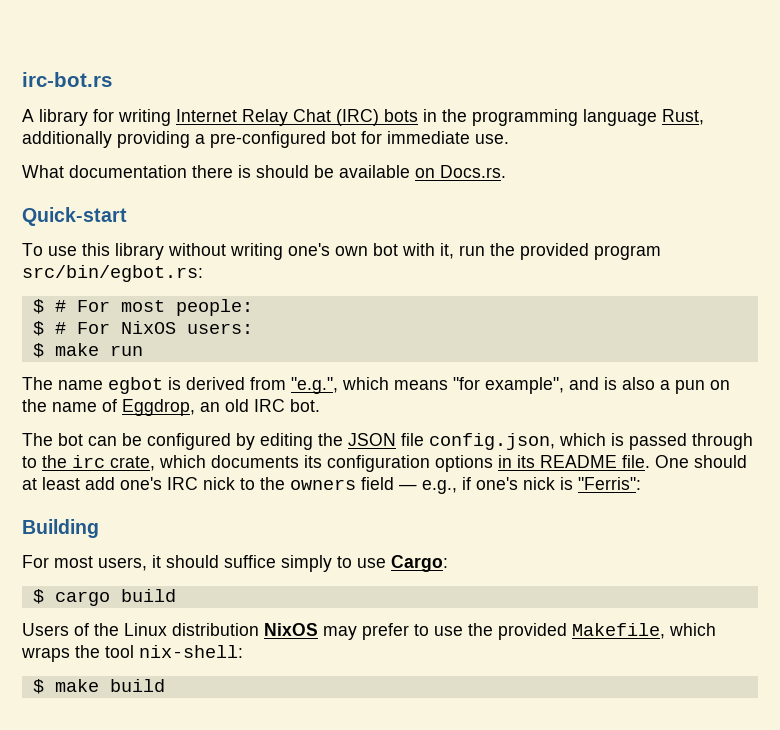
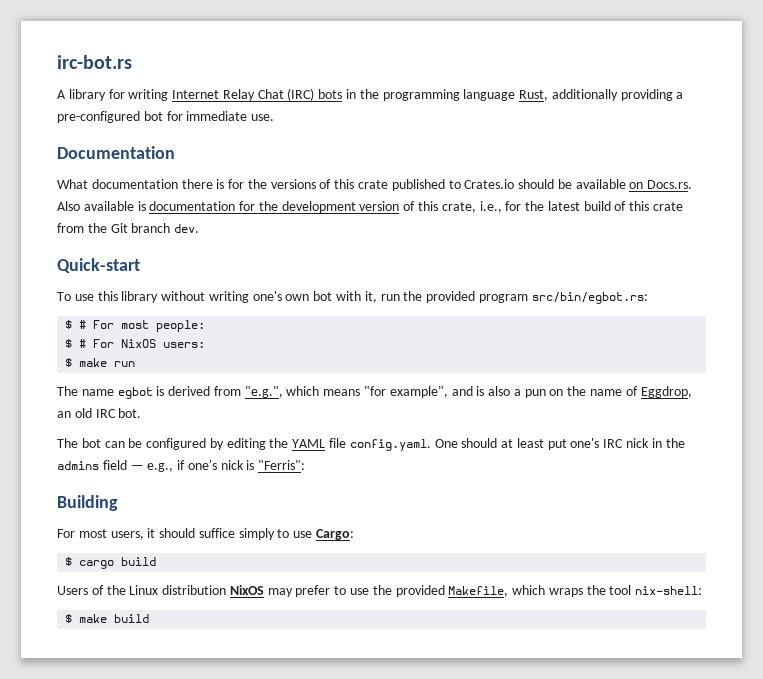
(509, 139) none -> [57,146,175,159] // Documentation
(251, 171) none -> [228,179,515,191] for the versions of this crate published to Crates.io
(506, 171) none -> [57,201,684,213] [57,223,200,233] Also available is documentation for the development version of this crate, i.e., for the latest build of this crate from the Git branch dev.
[348,433,753,450] [22,455,650,472] JSON file config.json, which is passed through to the irc crate, which documents its configuration options in its README file. -> [292,438,431,451] YAML file config.yaml.
[85,477,115,490] add -> [547,439,567,450] put
[240,477,356,490] to the owners -> [651,438,685,448] [57,461,99,470] in the admins

